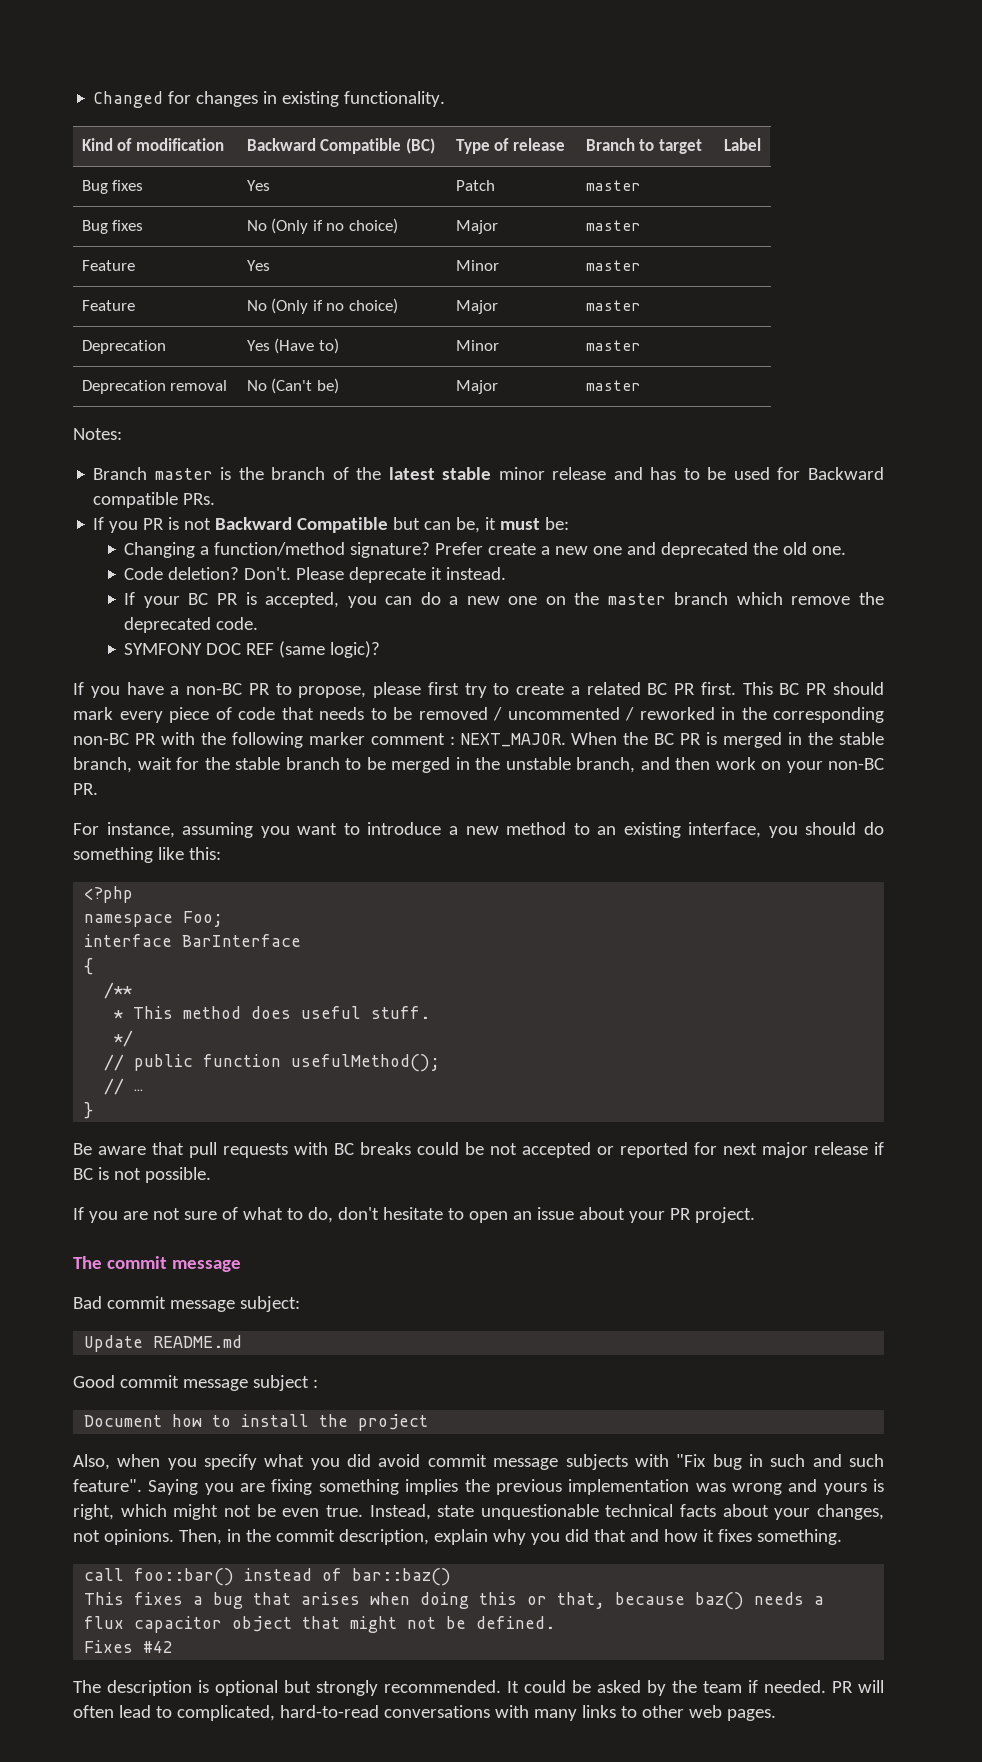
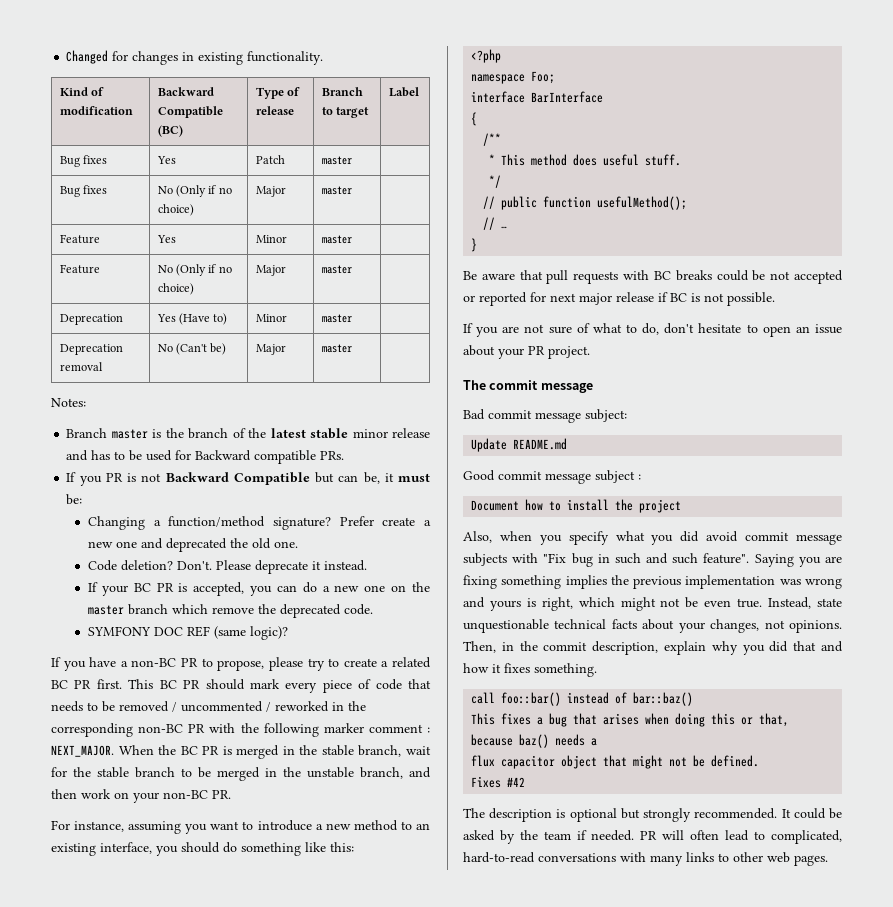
[427,682,459,695] first -> (303, 664) none

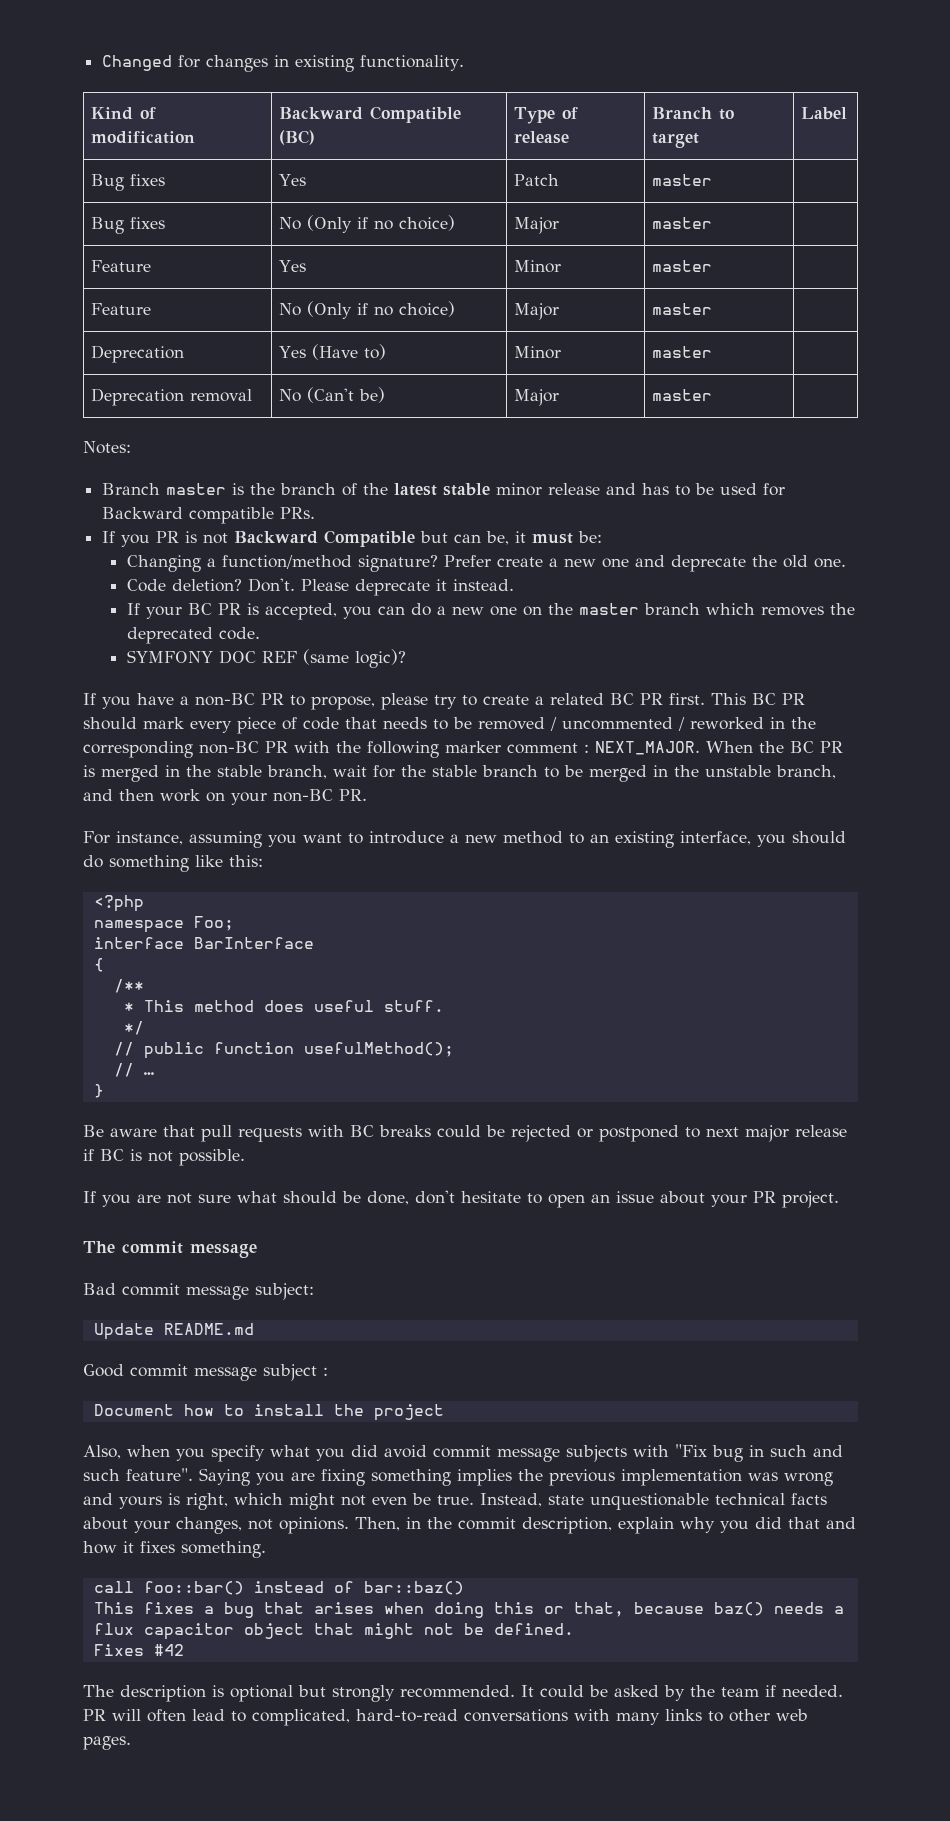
[166,538,228,552] deprecated -> [670,555,746,572] deprecate
[212,607,255,614] remove -> [760,606,824,616] removes
[770,270,843,284] [463,292,546,306] not accepted or reported for -> [511,1125,700,1142] rejected or postponed to
[576,323,660,335] of what to do, -> [237,1191,409,1205] what should be done,
[685,597,732,608] be even -> [372,1493,431,1505] even be

